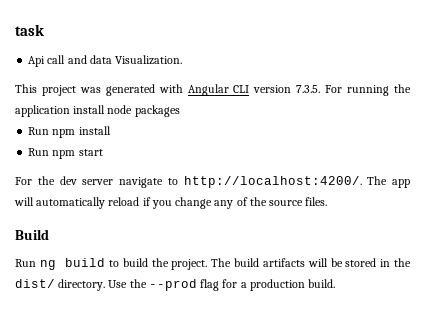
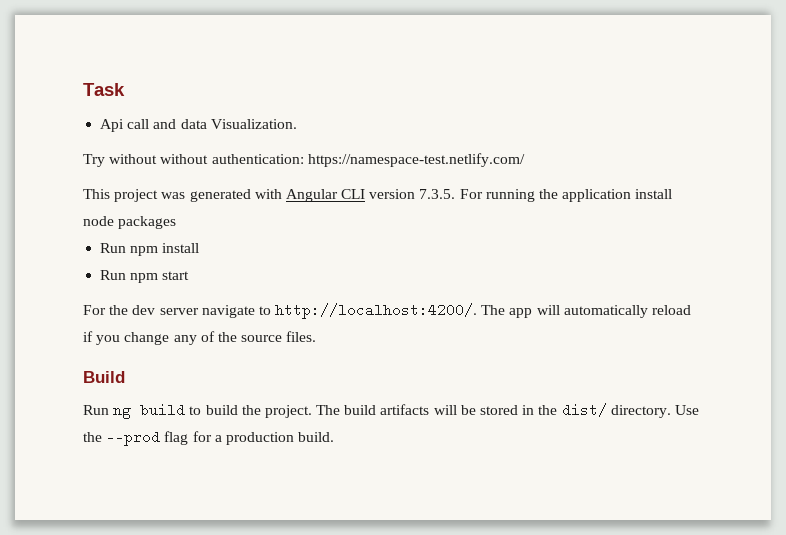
[15,24,44,36] task -> [83,83,125,96] Task
(183, 60) none -> [83,153,525,167] // Try without without authentication: https://namespace-test.netlify.com/

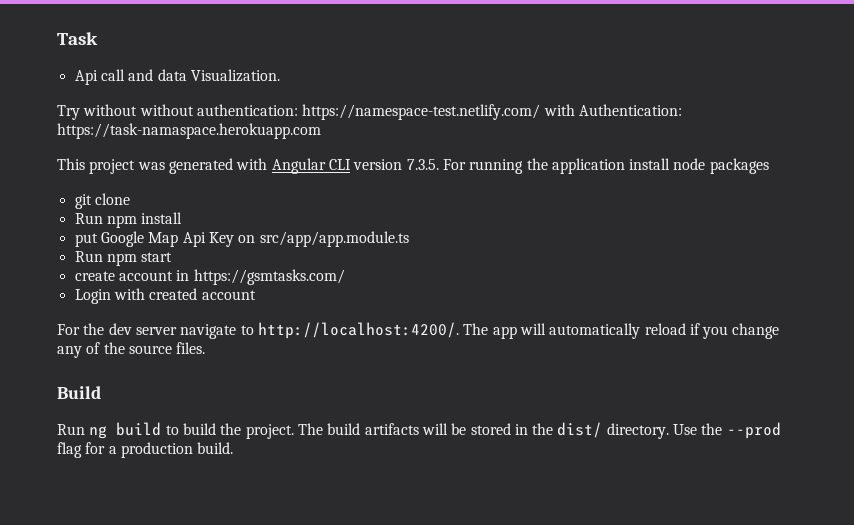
(525, 160) none -> [543,104,682,116] [57,123,321,139] with Authentication: https://task-namaspace.herokuapp.com
(177, 222) none -> [74,193,130,209] // git clone
[100,270,190,283] Run npm start -> [74,231,409,247] [74,251,173,266] [74,269,345,285] [74,288,256,304] put Google Map Api Key on src/app/app.module.ts // Run npm start // create account in https://gsmtasks.com/ // Login with created account

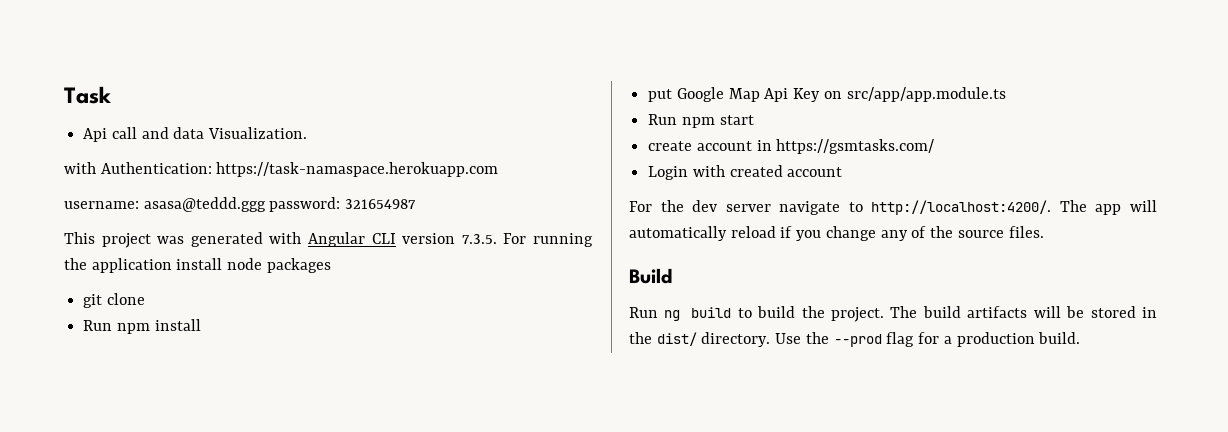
[57,104,541,120] Try without without authentication: https://namespace-test.netlify.com/ -> (308, 133) none
(321, 131) none -> [64,197,417,212] // username: asasa@teddd.ggg password: 321654987

